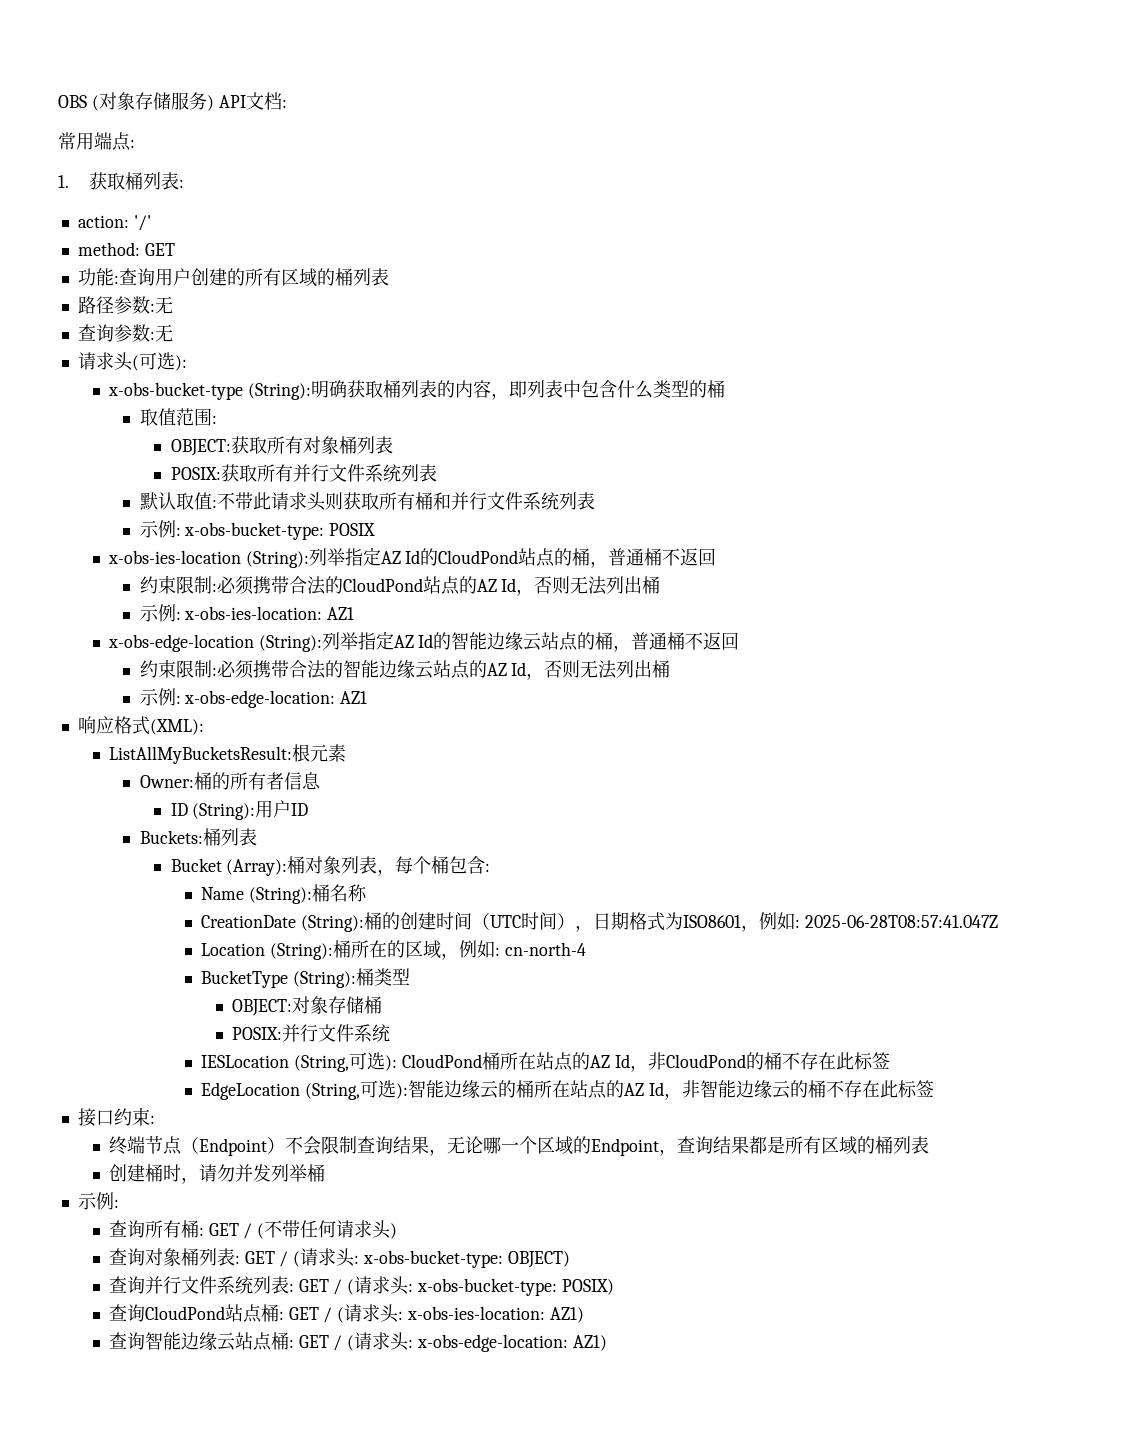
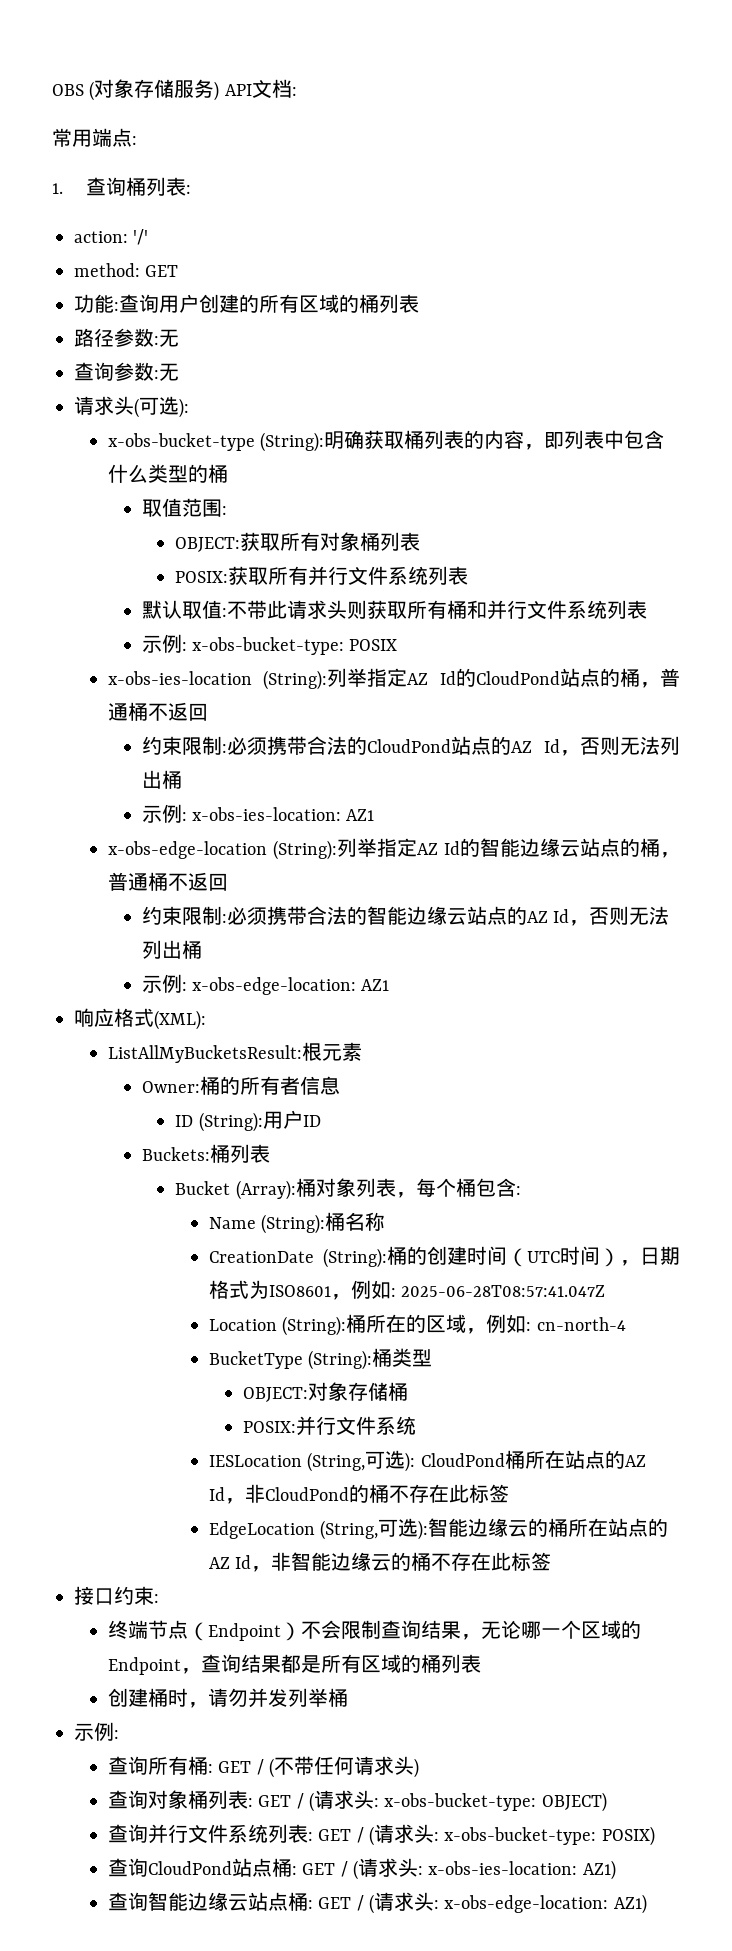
[88,172,125,190] 获取 -> [85,177,126,196] 查询

